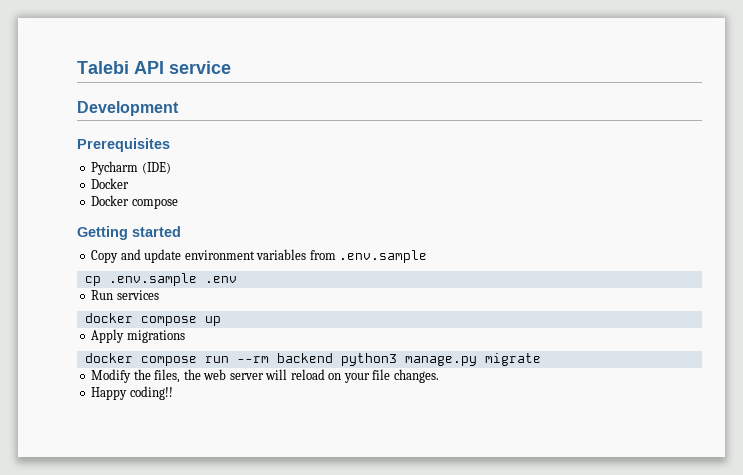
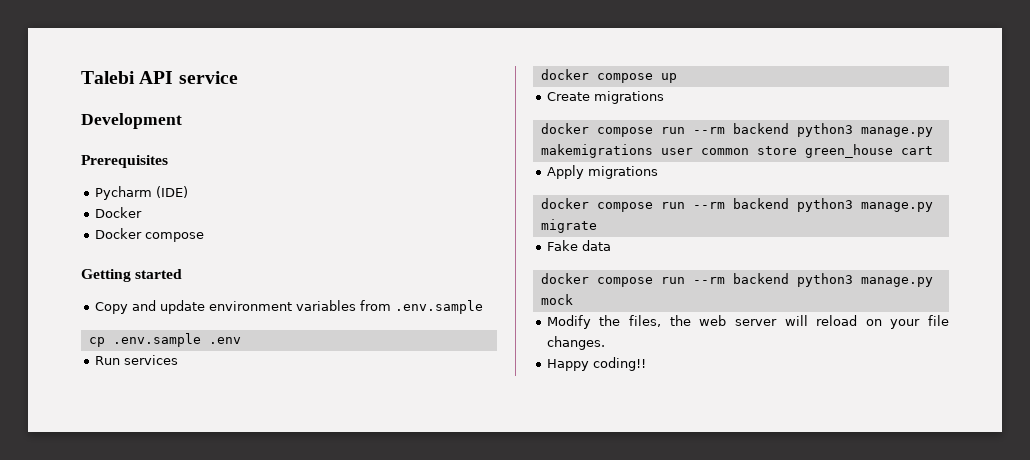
(221, 321) none -> [546,91,664,104] [540,123,933,137] [540,144,933,158] // Create migrations // docker compose run --rm backend python3 manage.py makemigrations user common store green_house cart
(541, 359) none -> [546,240,611,251] [540,273,933,287] [540,294,573,305] // Fake data // docker compose run --rm backend python3 manage.py mock

